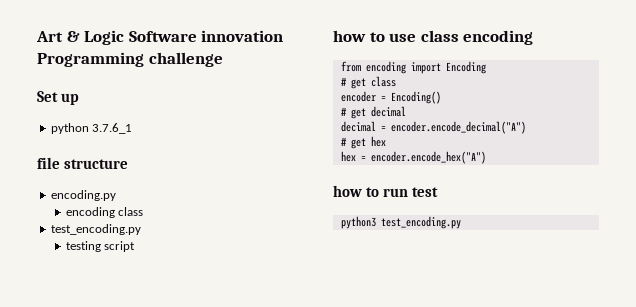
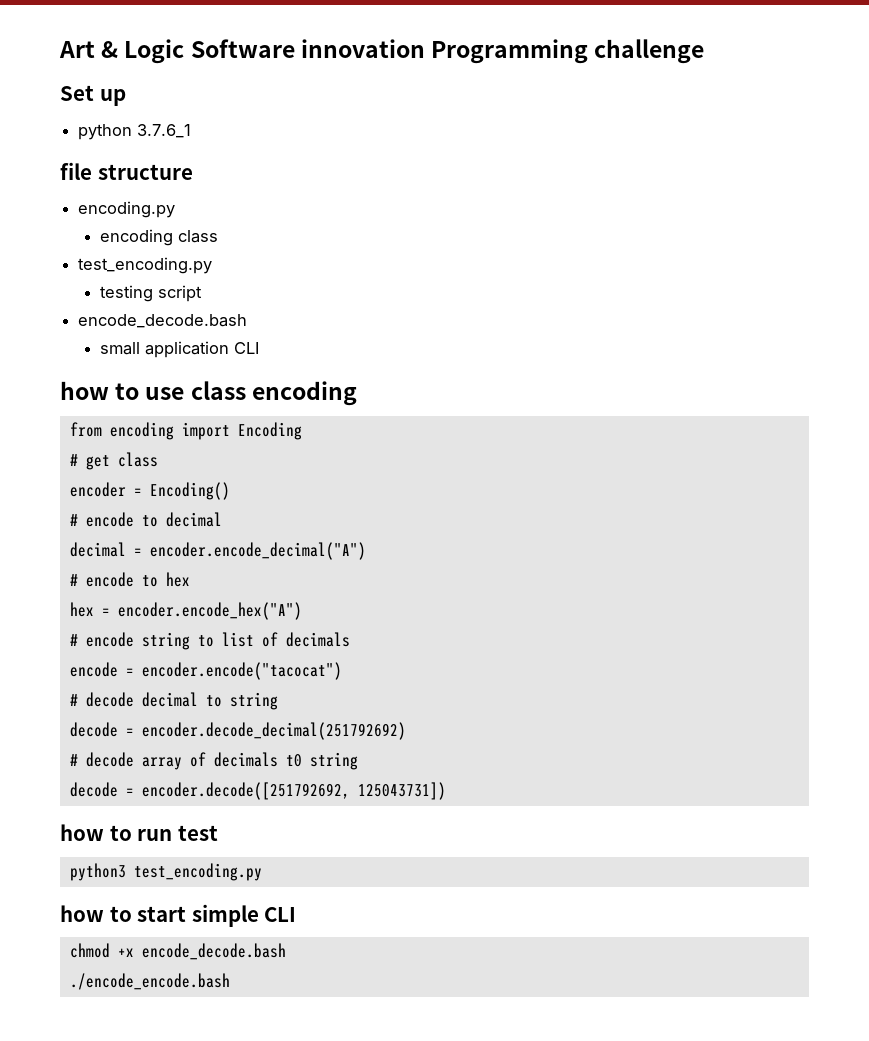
(136, 246) none -> [78,314,248,328] [100,341,260,358] // encode_decode.bash // small application CLI
[350,108,366,119] get -> [85,512,158,527] encode to
[350,138,366,149] get -> [85,572,158,587] encode to
(486, 157) none -> [69,632,350,650] [69,662,342,680] [69,692,278,710] [69,722,406,740] [69,752,358,770] [69,782,446,800] // # encode string to list of decimals // encode = encoder.encode("tacocat") // # decode decimal to string // decode = encoder.decode_decimal(251792692) // # decode array of decimals t0 string // decode = encoder.decode([251792692, 125043731])
(461, 222) none -> [60,904,297,927] [69,943,286,960] [69,973,230,990] // how to start simple CLI // chmod +x encode_decode.bash // ./encode_encode.bash

